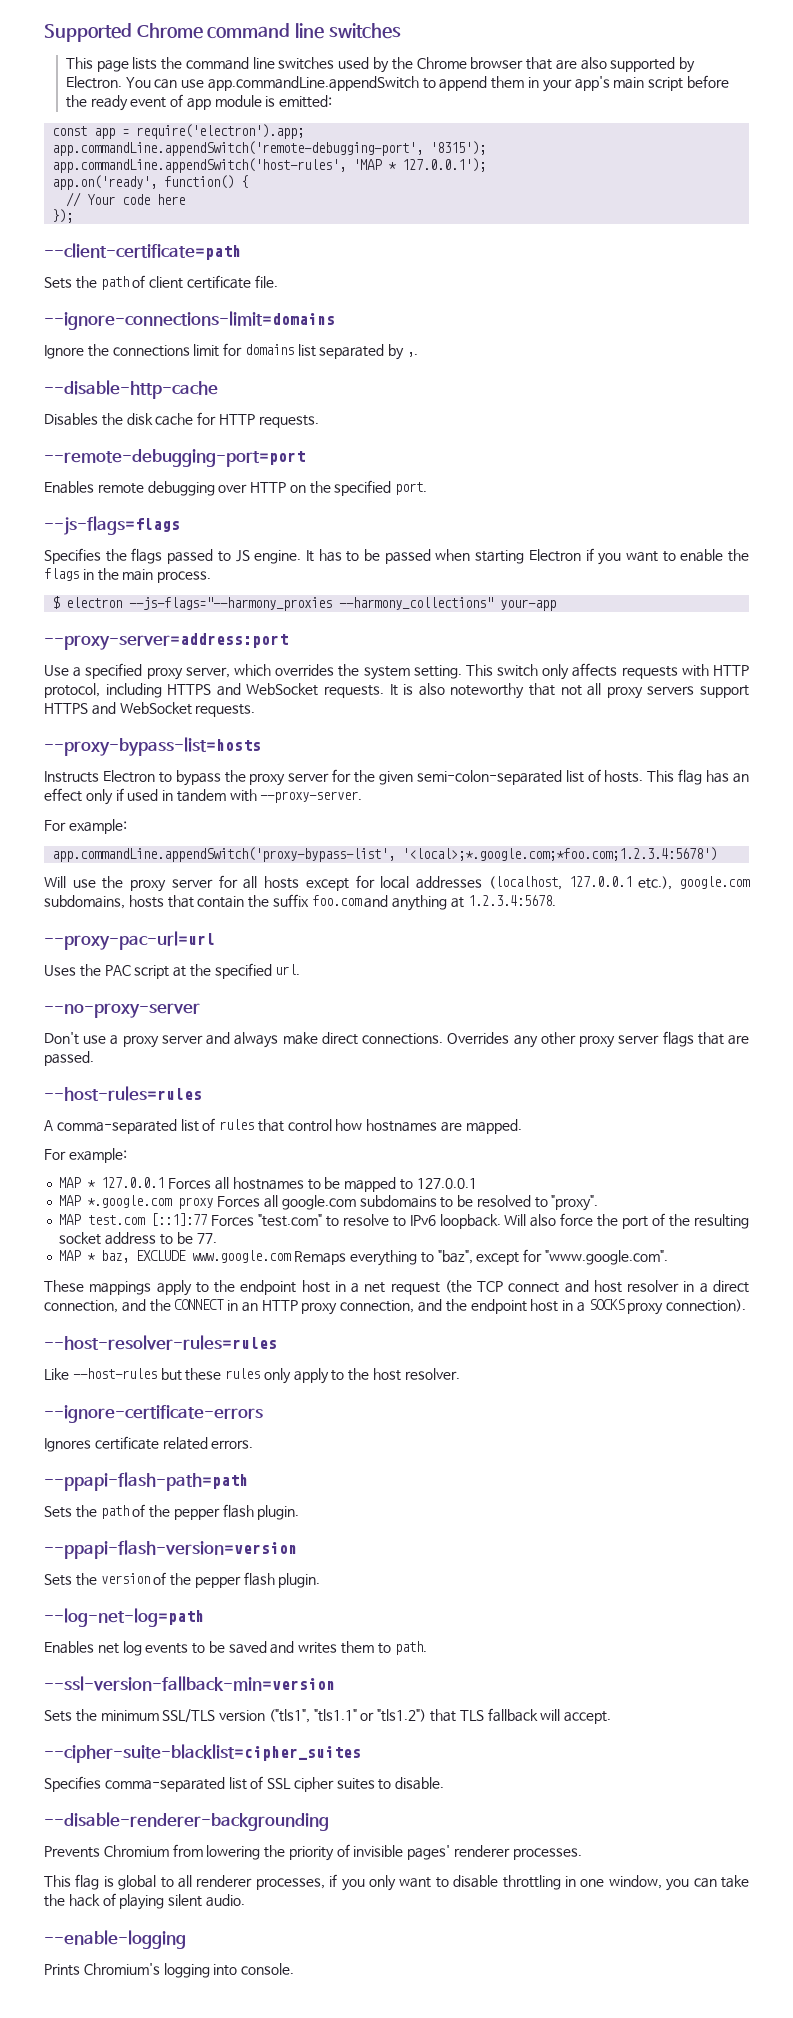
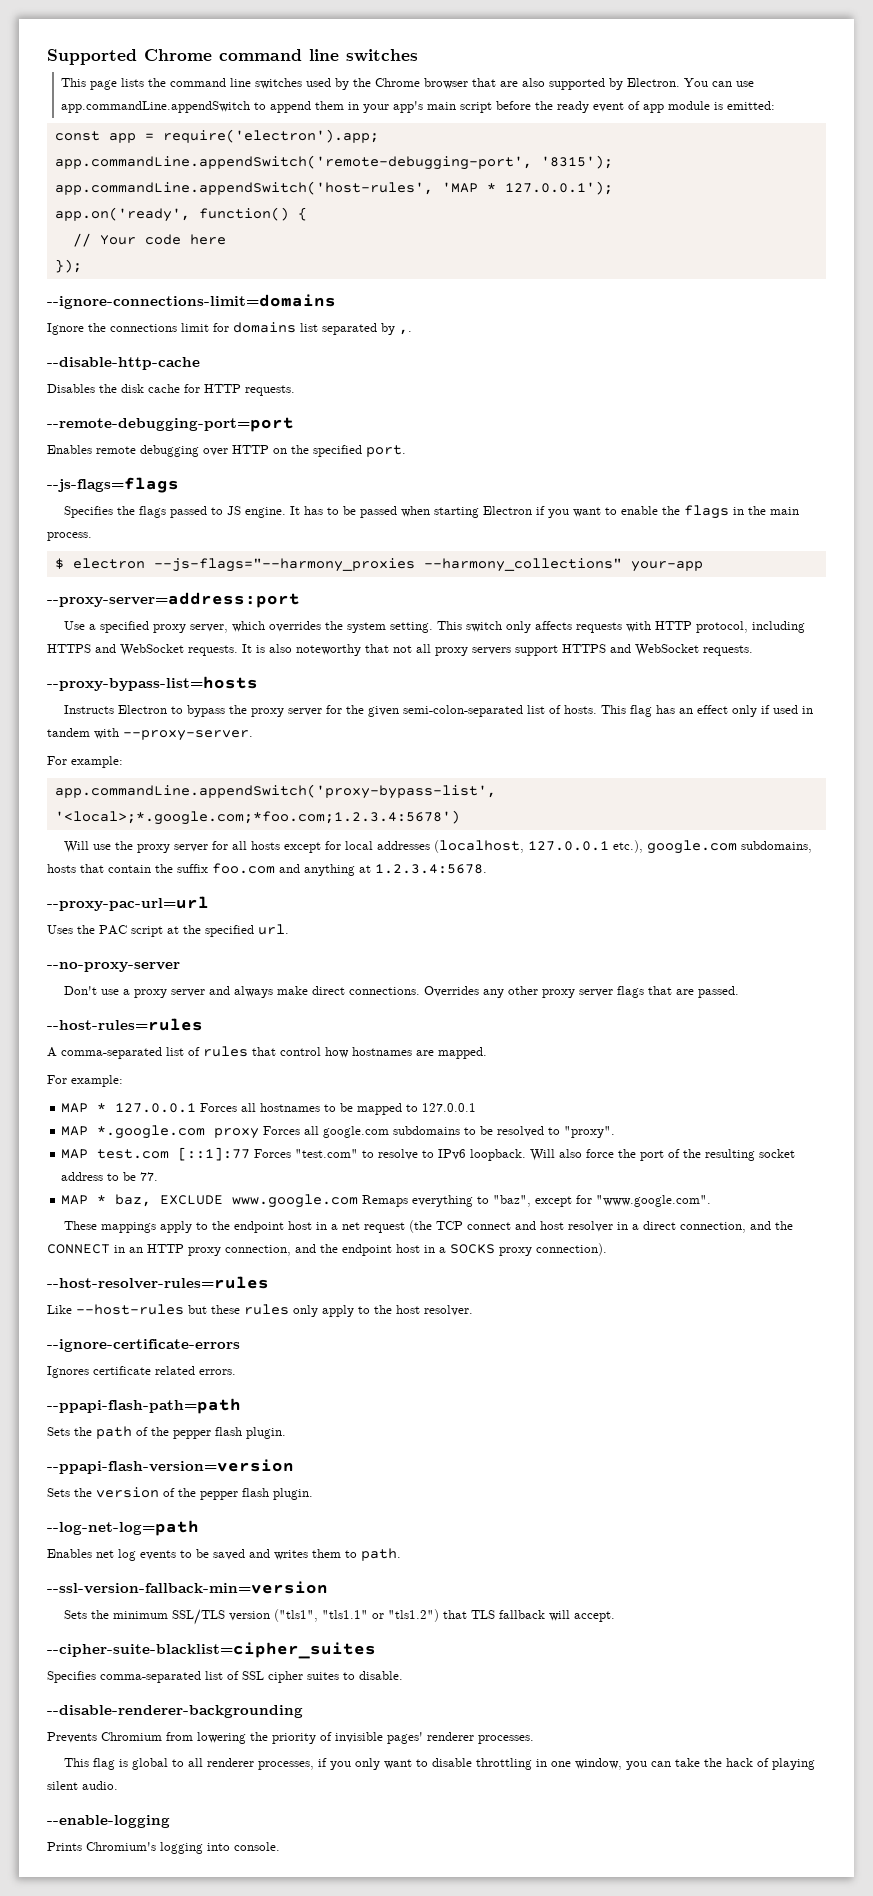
[44,243,241,260] [44,275,278,290] // --client-certificate=path // Sets the path of client certificate file. -> (82, 266) none

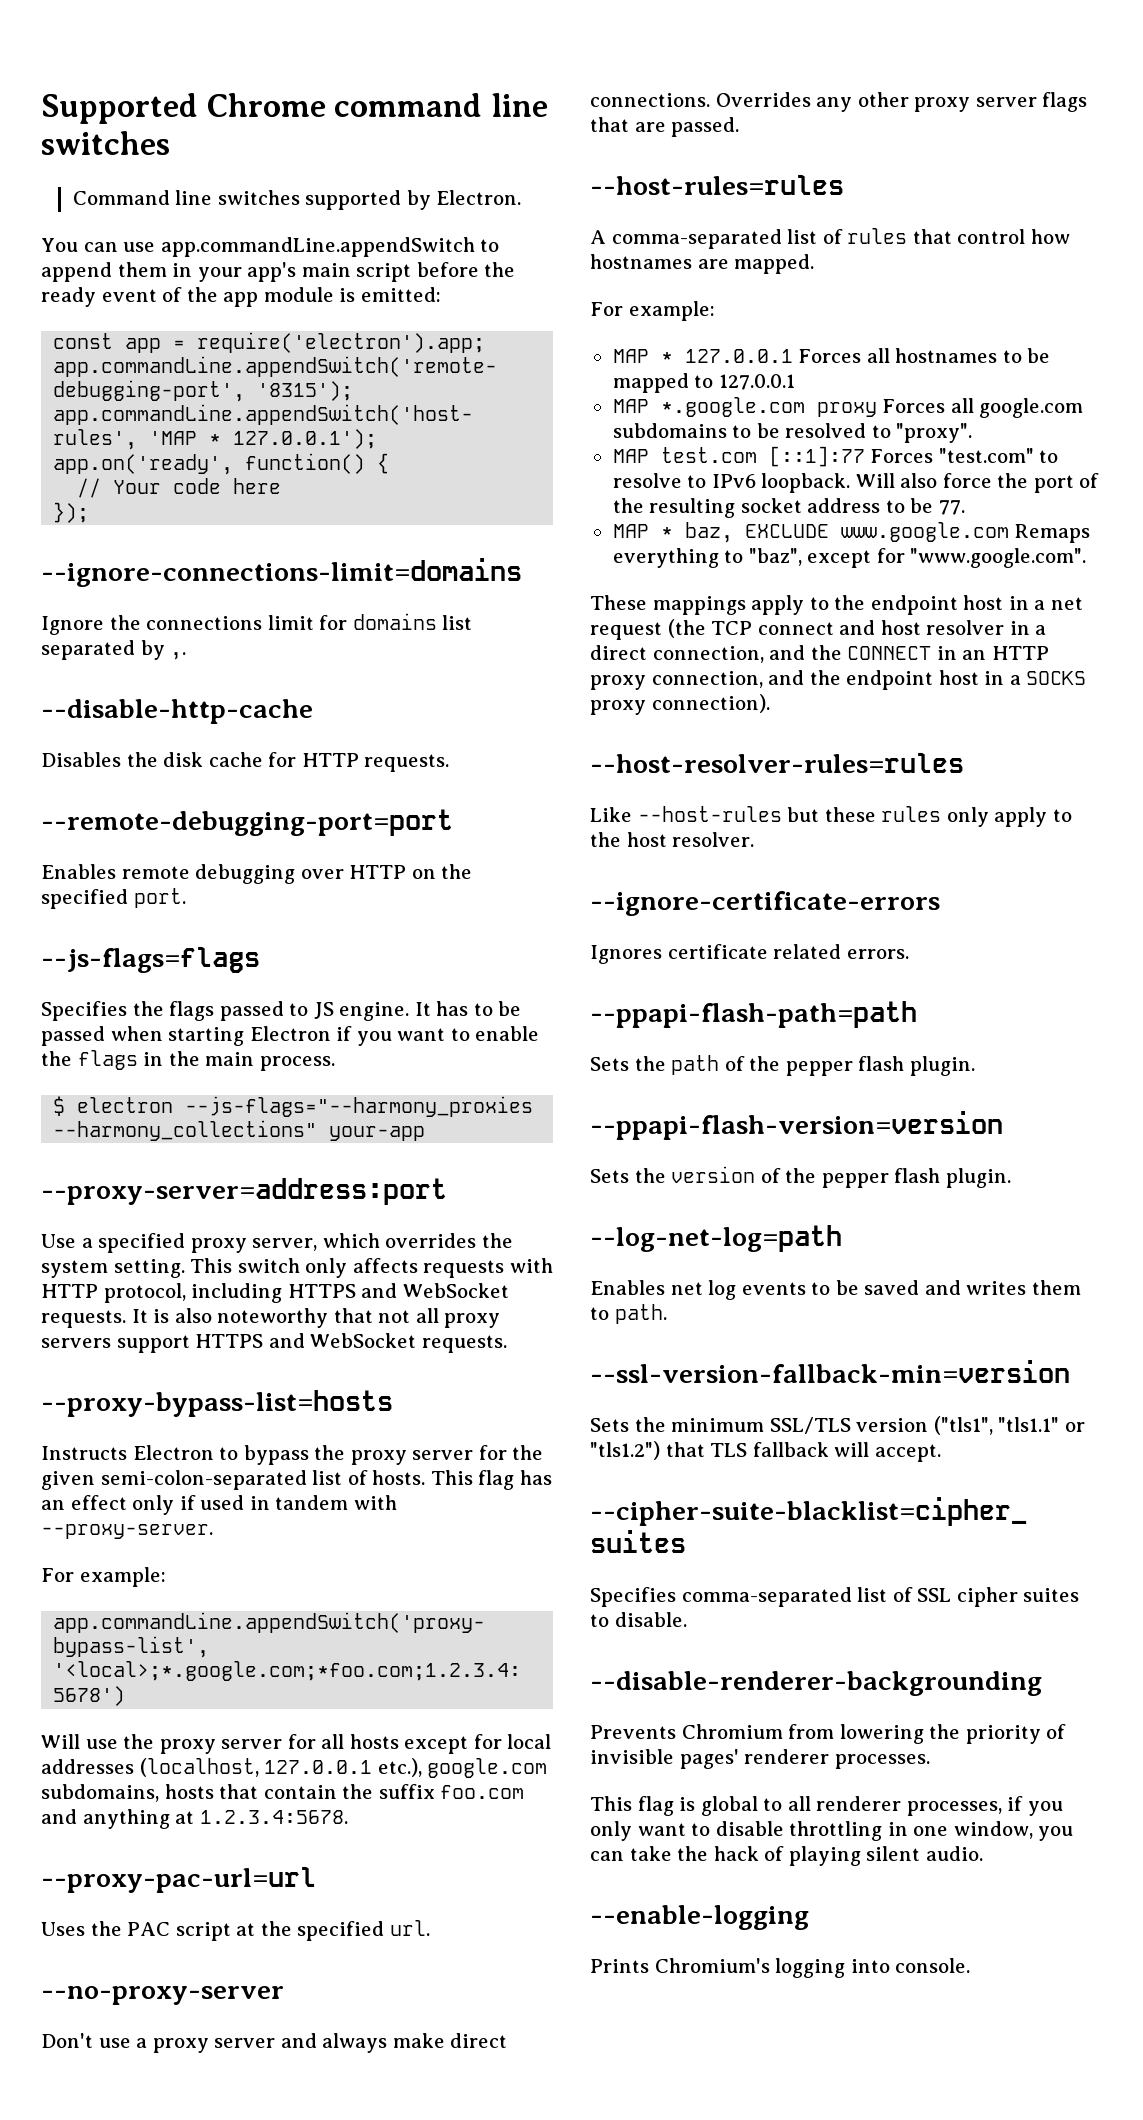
[61,78,546,90] This page lists the command line switches used by the Chrome browser that are also -> [72,190,300,205] Command line switches
(681, 82) none -> (522, 197) //
(641, 105) none -> [186,287,218,302] the

